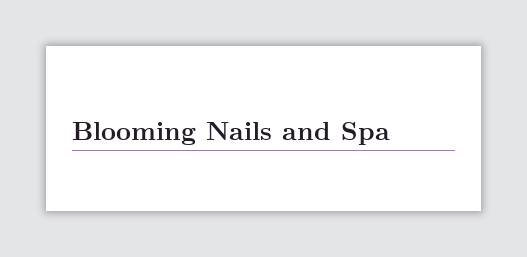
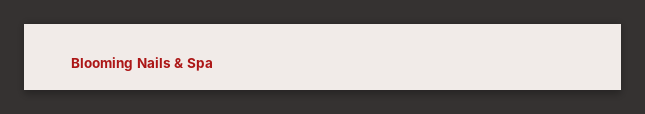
[282,122,331,140] and -> [174,58,184,68] &

